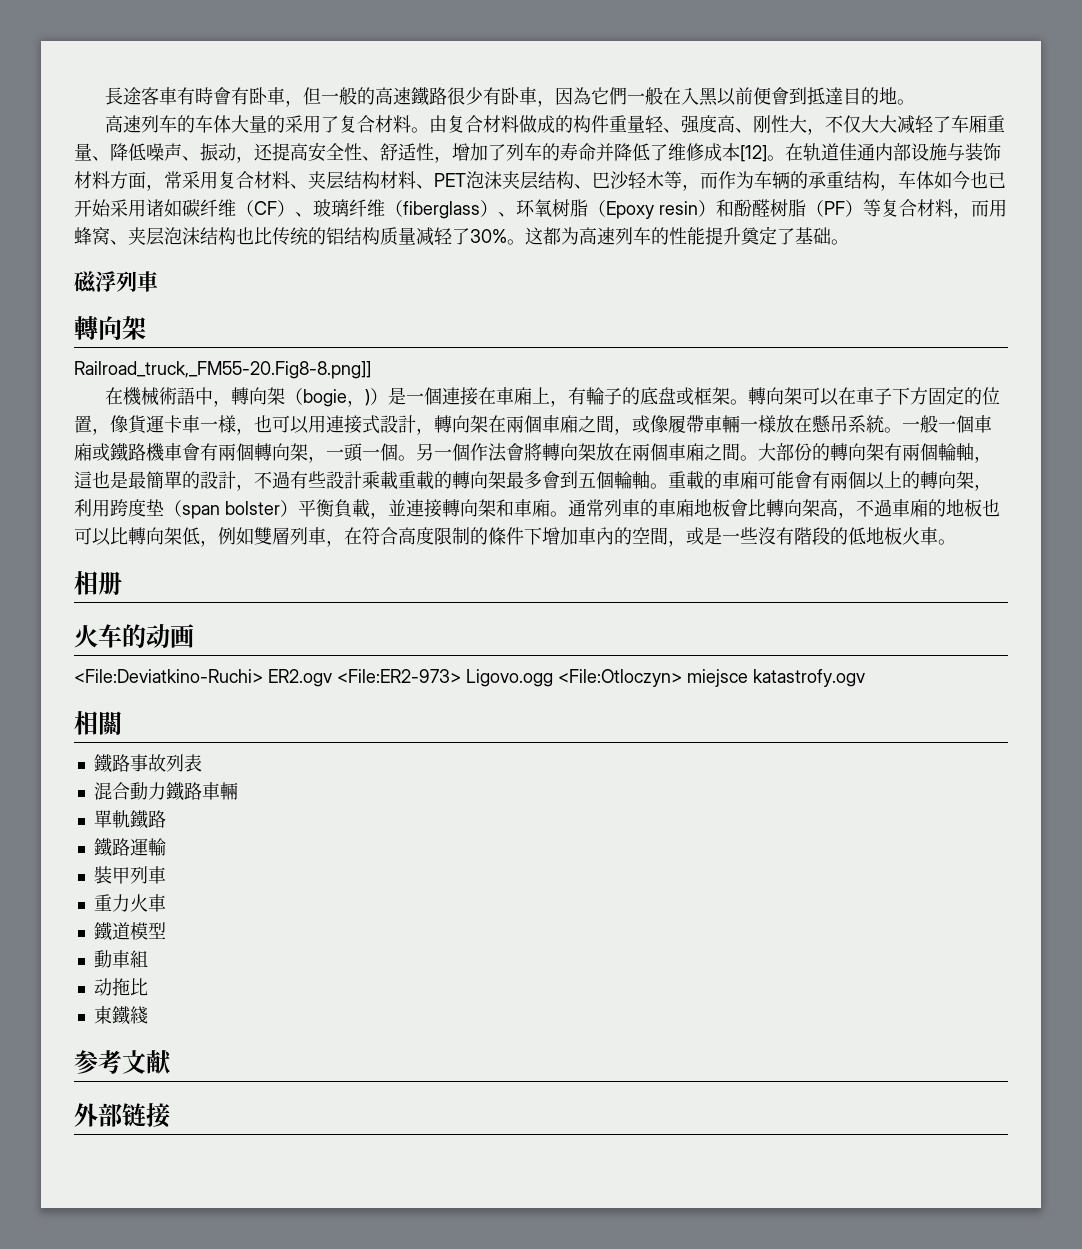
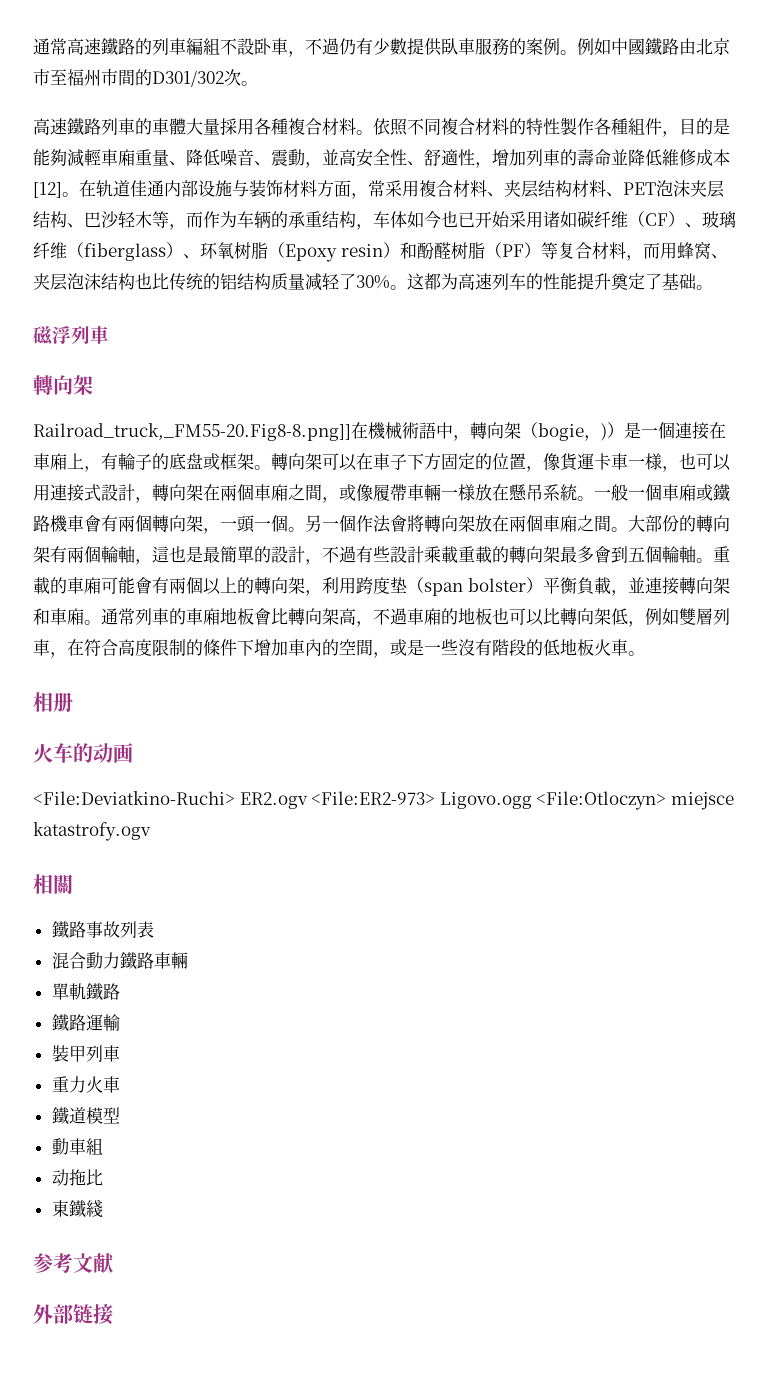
[105,87,916,107] [105,115,1006,135] [74,143,290,163] 長途客車有時會有卧車，但一般的高速鐵路很少有卧車，因為它們一般在入黑以前便會到抵達目的地。 // 高速列车的车体大量的采用了复合材料。由复合材料做成的构件重量轻、强度高、刚性大，不仅大大减轻了车厢重量、降低噪声、振动，还提 -> [33,38,730,57] [33,69,258,87] [33,117,730,137] [33,149,339,168] 通常高速鐵路的列車編組不設卧車，不過仍有少數提供臥車服務的案例。例如中國鐵路由北京市至福州市間的D301/302次。 // 高速鐵路列車的車體大量採用各種複合材料。依照不同複合材料的特性製作各種組件，目的是能夠減輕車廂重量、降低噪音、震動，並
[398,143,416,161] 适 -> [441,149,458,166] 適
[488,143,686,161] 了列车的寿命并降低了维 -> [526,149,679,166] 列車的壽命並降低維
[218,171,236,189] 复 -> [419,180,436,197] 複
(371, 370) // -> (351, 432) none

